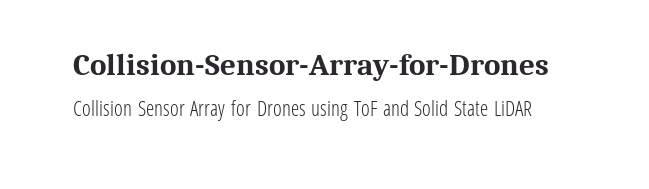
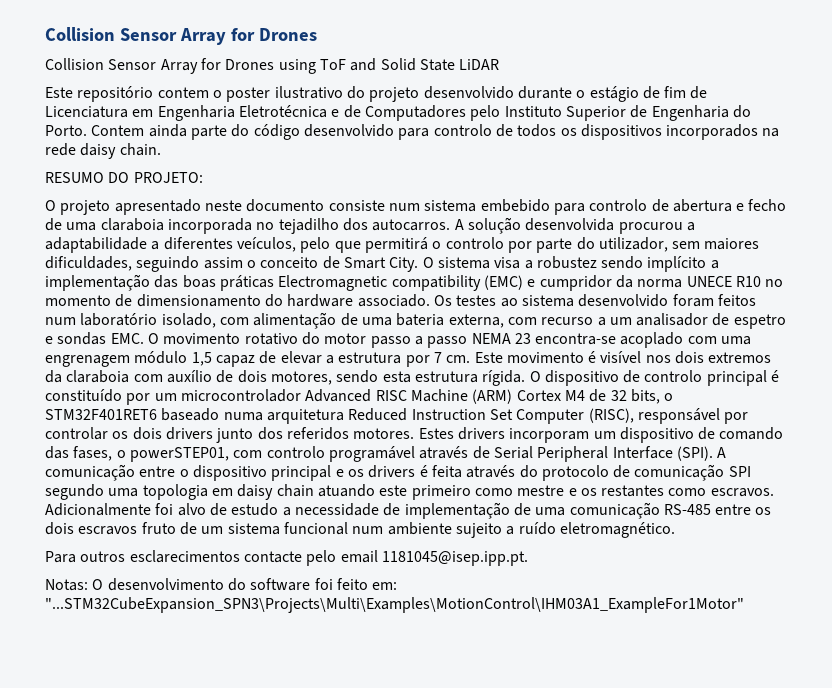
[73,53,549,81] Collision-Sensor-Array-for-Drones -> [45,27,317,45] Collision Sensor Array for Drones
(532, 108) none -> [45,86,708,102] [45,105,751,121] [45,124,780,140] [45,143,161,159] [45,172,203,183] [45,199,787,215] [45,217,695,234] [45,237,760,253] [45,256,719,272] [45,274,784,291] [45,294,756,307] [45,312,786,329] [45,332,752,348] [45,351,772,367] [45,370,780,386] [45,389,674,405] [45,408,749,424] [45,427,784,443] [45,446,727,462] [45,464,751,481] [45,484,774,500] [45,502,772,519] [45,522,675,538] [45,550,528,566] [45,578,398,591] [45,597,744,613] // Este repositório contem o poster ilustrativo do projeto desenvolvido durante o estágio de fim de Licenciatura em Engenharia Eletrotécnica e de Computadores pelo Instituto Superior de Engenharia do Porto. Contem ainda parte do código desenvolvido para controlo de todos os dispositivos incorporados na rede daisy chain. // RESUMO DO PROJETO: // O projeto apresentado neste documento consiste num sistema embebido para controlo de abertura e fecho de uma claraboia incorporada no tejadilho dos autocarros. A solução desenvolvida procurou a adaptabilidade a diferentes veículos, pelo que permitirá o controlo por parte do utilizador, sem maiores dificuldades, seguindo assim o conceito de Smart City. O sistema visa a robustez sendo implícito a implementação das boas práticas Electromagnetic compatibility (EMC) e cumpridor da norma UNECE R10 no momento de dimensionamento do hardware associado. Os testes ao sistema desenvolvido foram feitos num laboratório isolado, com alimentação de uma bateria externa, com recurso a um analisador de espetro e sondas EMC. O movimento rotativo do motor passo a passo NEMA 23 encontra-se acoplado com uma engrenagem módulo 1,5 capaz de elevar a estrutura por 7 cm. Este movimento é visível nos dois extremos da claraboia com auxílio de dois motores, sendo esta estrutura rígida. O dispositivo de controlo principal é constituído por um microcontrolador Advanced RISC Machine (ARM) Cortex M4 de 32 bits, o STM32F401RET6 baseado numa arquitetura Reduced Instruction Set Computer (RISC), responsável por controlar os dois drivers junto dos referidos motores. Estes drivers incorporam um dispositivo de comando das fases, o powerSTEP01, com controlo programável através de Serial Peripheral Interface (SPI). A comunicação entre o dispositivo principal e os drivers é feita através do protocolo de comunicação SPI segundo uma topologia em daisy chain atuando este primeiro como mestre e os restantes como escravos. Adicionalmente foi alvo de estudo a necessidade de implementação de uma comunicação RS-485 entre os dois escravos fruto de um sistema funcional num ambiente sujeito a ruído eletromagnético. // Para outros esclarecimentos contacte pelo email 1181045@isep.ipp.pt. // Notas: O desenvolvimento do software foi feito em: "...STM32CubeExpansion_SPN3\Projects\Multi\Examples\MotionControl\IHM03A1_ExampleFor1Motor"

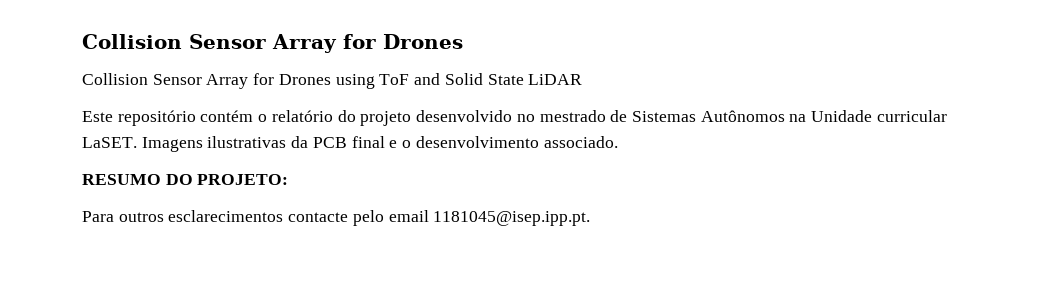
[157,86,708,102] [45,105,751,121] [45,124,780,140] [45,143,161,159] [45,172,203,183] [45,199,787,215] [45,217,695,234] [45,237,760,253] [45,256,719,272] [45,274,784,291] [45,294,756,307] [45,312,786,329] [45,332,752,348] [45,351,772,367] [45,370,780,386] [45,389,674,405] [45,408,749,424] [45,427,784,443] [45,446,727,462] [45,464,751,481] [45,484,774,500] [45,502,772,519] [45,522,675,538] contem o poster ilustrativo do projeto desenvolvido durante o estágio de fim de Licenciatura em Engenharia Eletrotécnica e de Computadores pelo Instituto Superior de Engenharia do Porto. Contem ainda parte do código desenvolvido para controlo de todos os dispositivos incorporados na rede daisy chain. // RESUMO DO PROJETO: // O projeto apresentado neste documento consiste num sistema embebido para controlo de abertura e fecho de uma claraboia incorporada no tejadilho dos autocarros. A solução desenvolvida procurou a adaptabilidade a diferentes veículos, pelo que permitirá o controlo por parte do utilizador, sem maiores dificuldades, seguindo assim o conceito de Smart City. O sistema visa a robustez sendo implícito a implementação das boas práticas Electromagnetic compatibility (EMC) e cumpridor da norma UNECE R10 no momento de dimensionamento do hardware associado. Os testes ao sistema desenvolvido foram feitos num laboratório isolado, com alimentação de uma bateria externa, com recurso a um analisador de espetro e sondas EMC. O movimento rotativo do motor passo a passo NEMA 23 encontra-se acoplado com uma engrenagem módulo 1,5 capaz de elevar a estrutura por 7 cm. Este movimento é visível nos dois extremos da claraboia com auxílio de dois motores, sendo esta estrutura rígida. O dispositivo de controlo principal é constituído por um microcontrolador Advanced RISC Machine (ARM) Cortex M4 de 32 bits, o STM32F401RET6 baseado numa arquitetura Reduced Instruction Set Computer (RISC), responsável por controlar os dois drivers junto dos referidos motores. Estes drivers incorporam um dispositivo de comando das fases, o powerSTEP01, com controlo programável através de Serial Peripheral Interface (SPI). A comunicação entre o dispositivo principal e os drivers é feita através do protocolo de comunicação SPI segundo uma topologia em daisy chain atuando este primeiro como mestre e os restantes como escravos. Adicionalmente foi alvo de estudo a necessidade de implementação de uma comunicação RS-485 entre os dois escravos fruto de um sistema funcional num ambiente sujeito a ruído eletromagnético. -> [200,110,947,126] [82,136,618,152] [82,174,289,185] contém o relatório do projeto desenvolvido no mestrado de Sistemas Autônomos na Unidade curricular LaSET. Imagens ilustrativas da PCB final e o desenvolvimento associado. // RESUMO DO PROJETO:
[45,578,398,591] [45,597,744,613] // Notas: O desenvolvimento do software foi feito em: "...STM32CubeExpansion_SPN3\Projects\Multi\Examples\MotionControl\IHM03A1_ExampleFor1Motor" -> (591, 218) none

